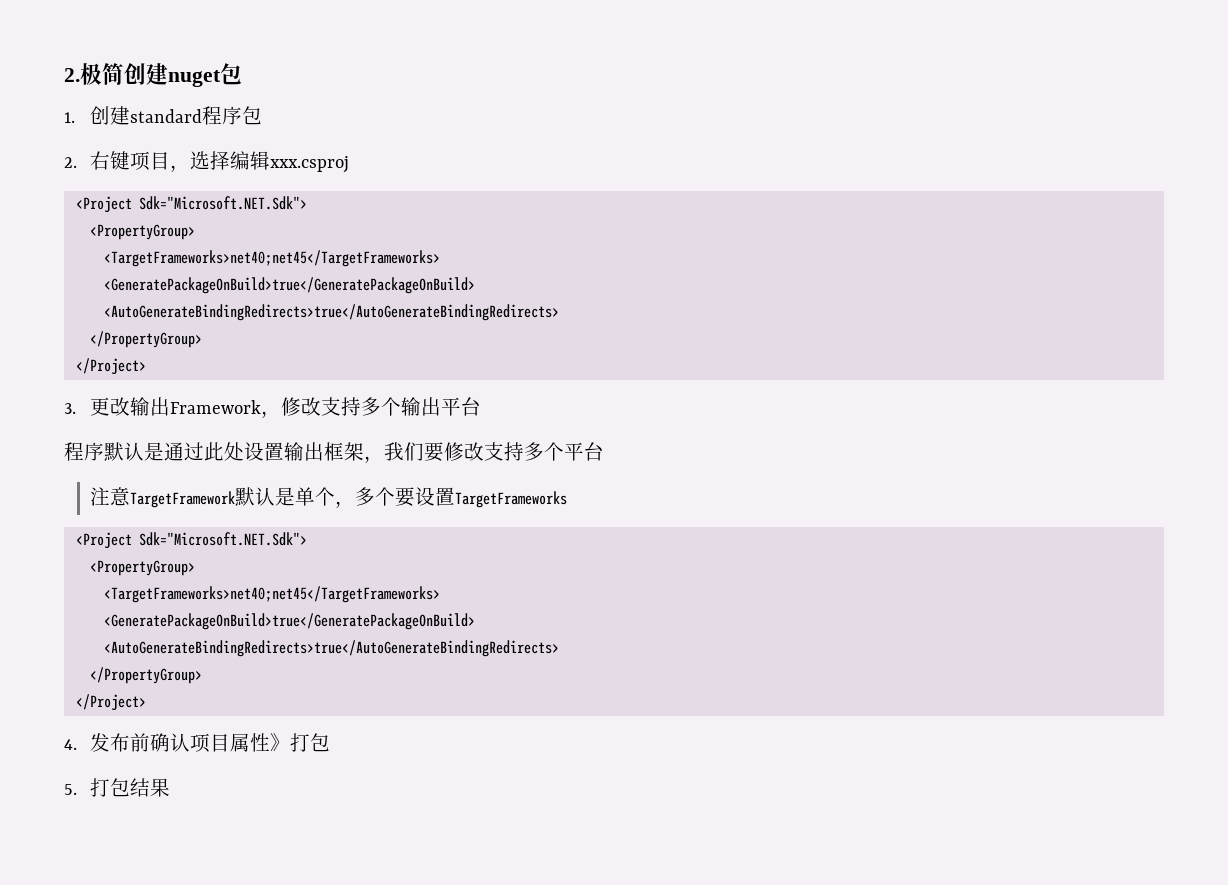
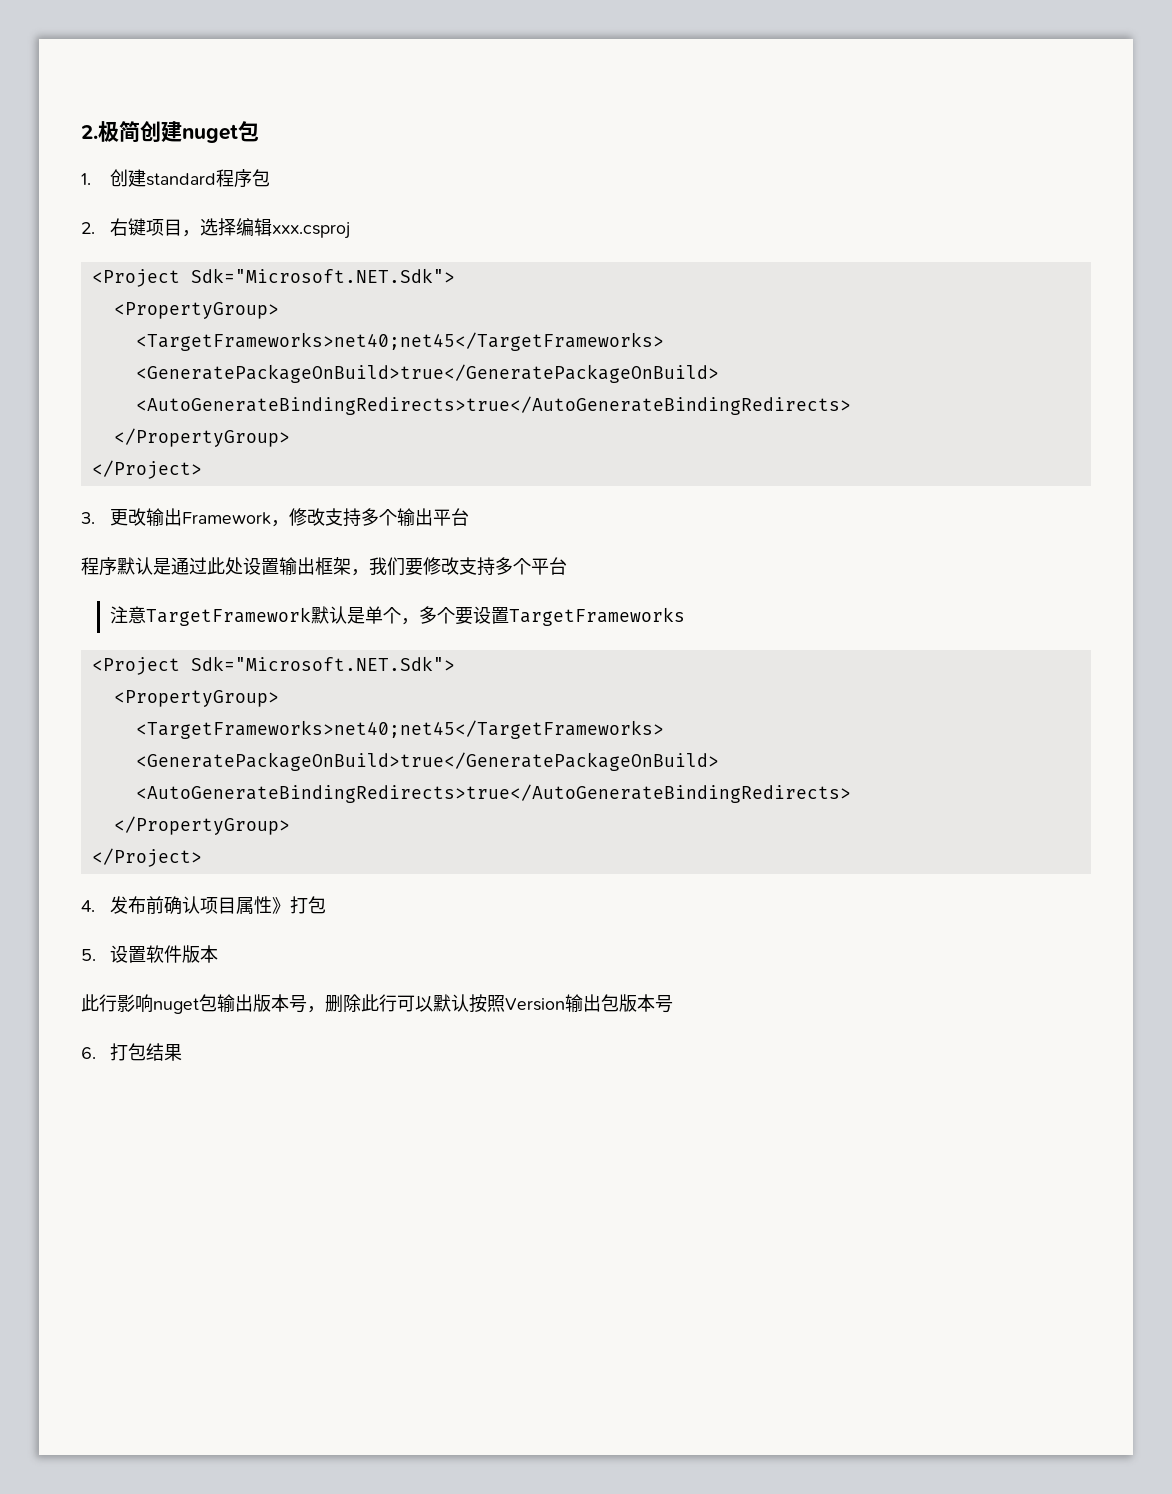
(77, 789) none -> [109,945,218,963] [81,994,673,1014] [81,1047,96,1059] 设置软件版本 // 此行影响nuget包输出版本号，删除此行可以默认按照Version输出包版本号 // 6.

